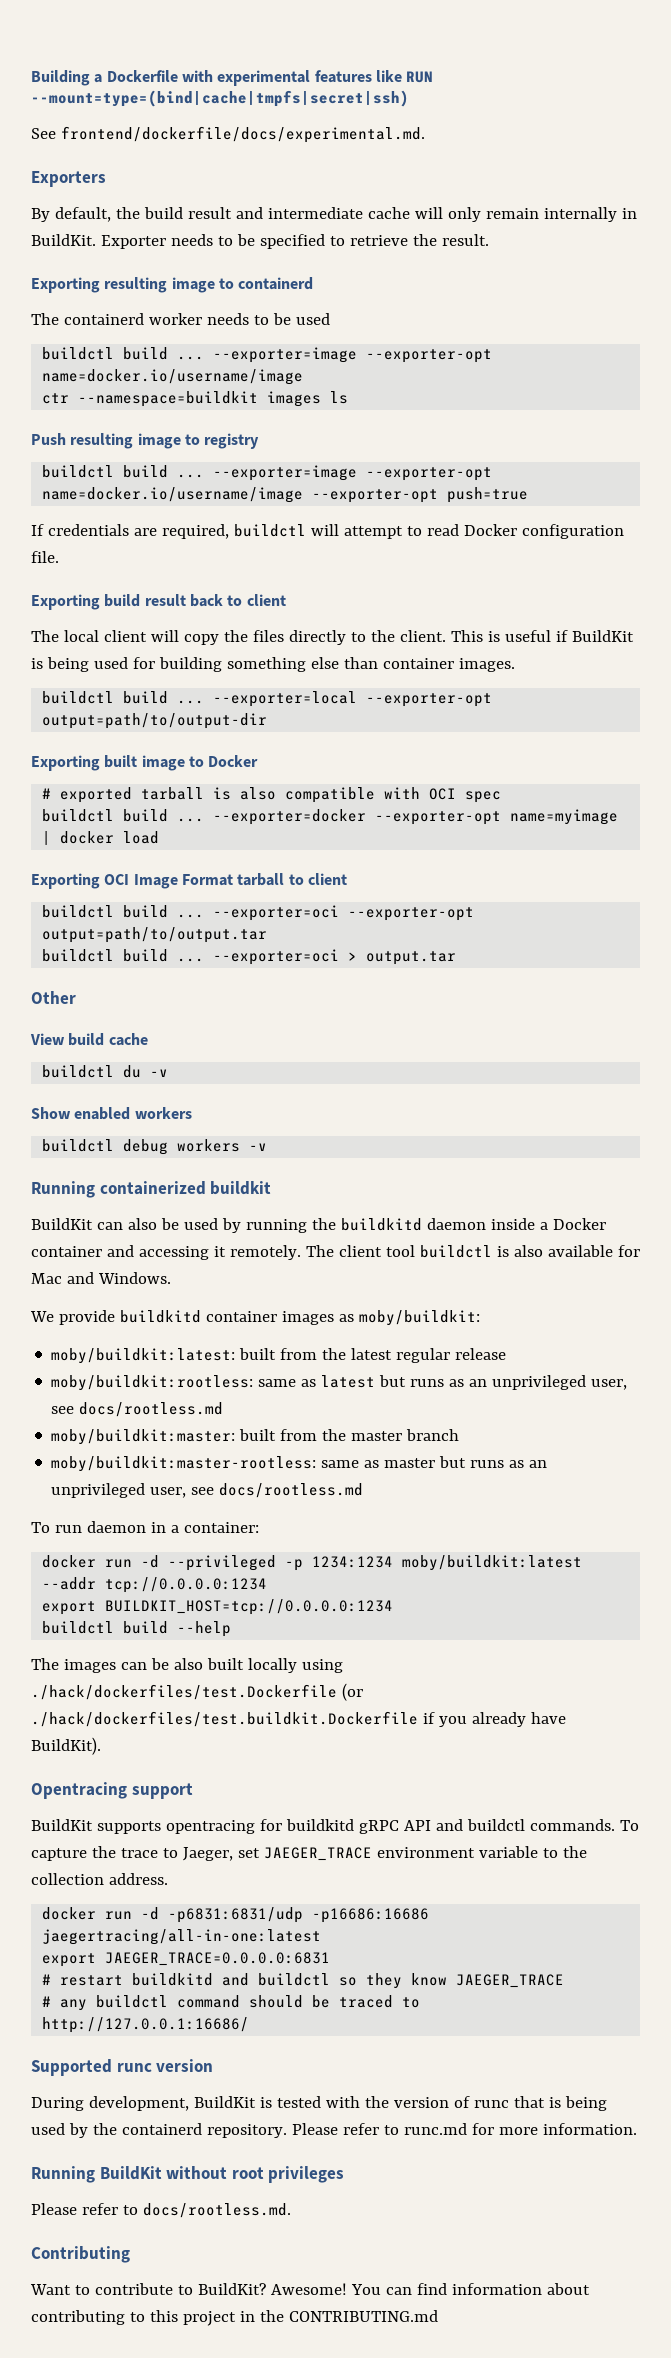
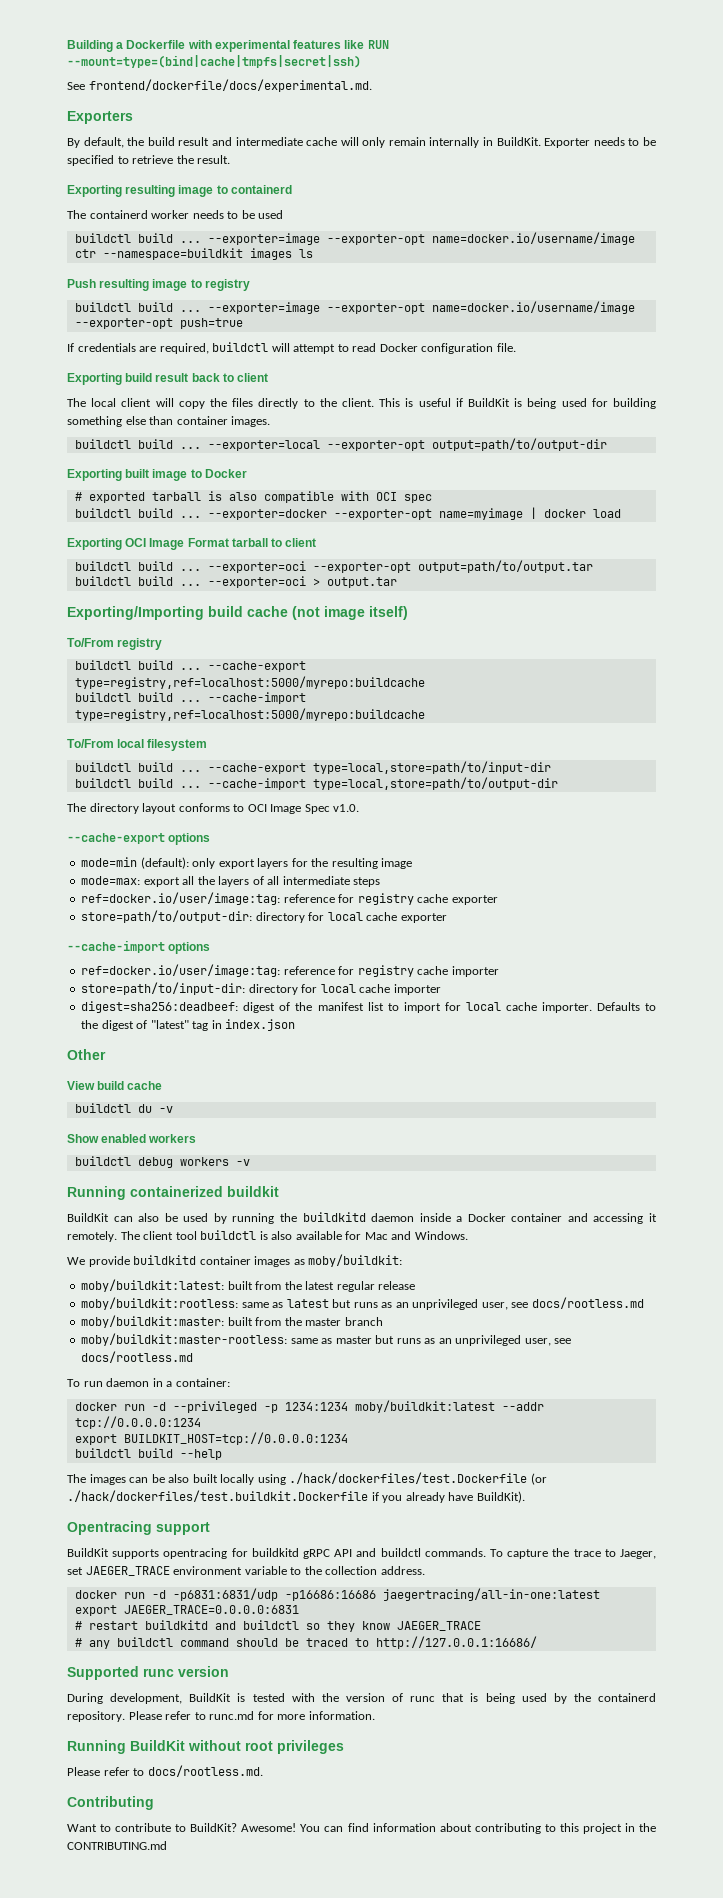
(457, 958) none -> [67,606,408,620] [67,638,163,650] [74,660,306,672] [74,676,425,689] [74,692,306,704] [74,708,425,721] [67,739,208,751] [74,761,551,774] [74,777,558,790] [67,803,360,814] [67,833,211,845] [81,857,413,869] [81,876,381,887] [81,892,498,905] [81,910,447,923] [67,940,211,954] [81,964,499,977] [81,982,441,995] [81,1001,657,1013] [81,1019,296,1031] // Exporting/Importing build cache (not image itself) // To/From registry // buildctl build ... --cache-export type=registry,ref=localhost:5000/myrepo:buildcache // buildctl build ... --cache-import type=registry,ref=localhost:5000/myrepo:buildcache // To/From local filesystem // buildctl build ... --cache-export type=local,store=path/to/input-dir // buildctl build ... --cache-import type=local,store=path/to/output-dir // The directory layout conforms to OCI Image Spec v1.0. // --cache-export options // mode=min (default): only export layers for the resulting image // mode=max: export all the layers of all intermediate steps // ref=docker.io/user/image:tag: reference for registry cache exporter // store=path/to/output-dir: directory for local cache exporter // --cache-import options // ref=docker.io/user/image:tag: reference for registry cache importer // store=path/to/input-dir: directory for local cache importer // digest=sha256:deadbeef: digest of the manifest list to import for local cache importer. Defaults to the digest of "latest" tag in index.json

